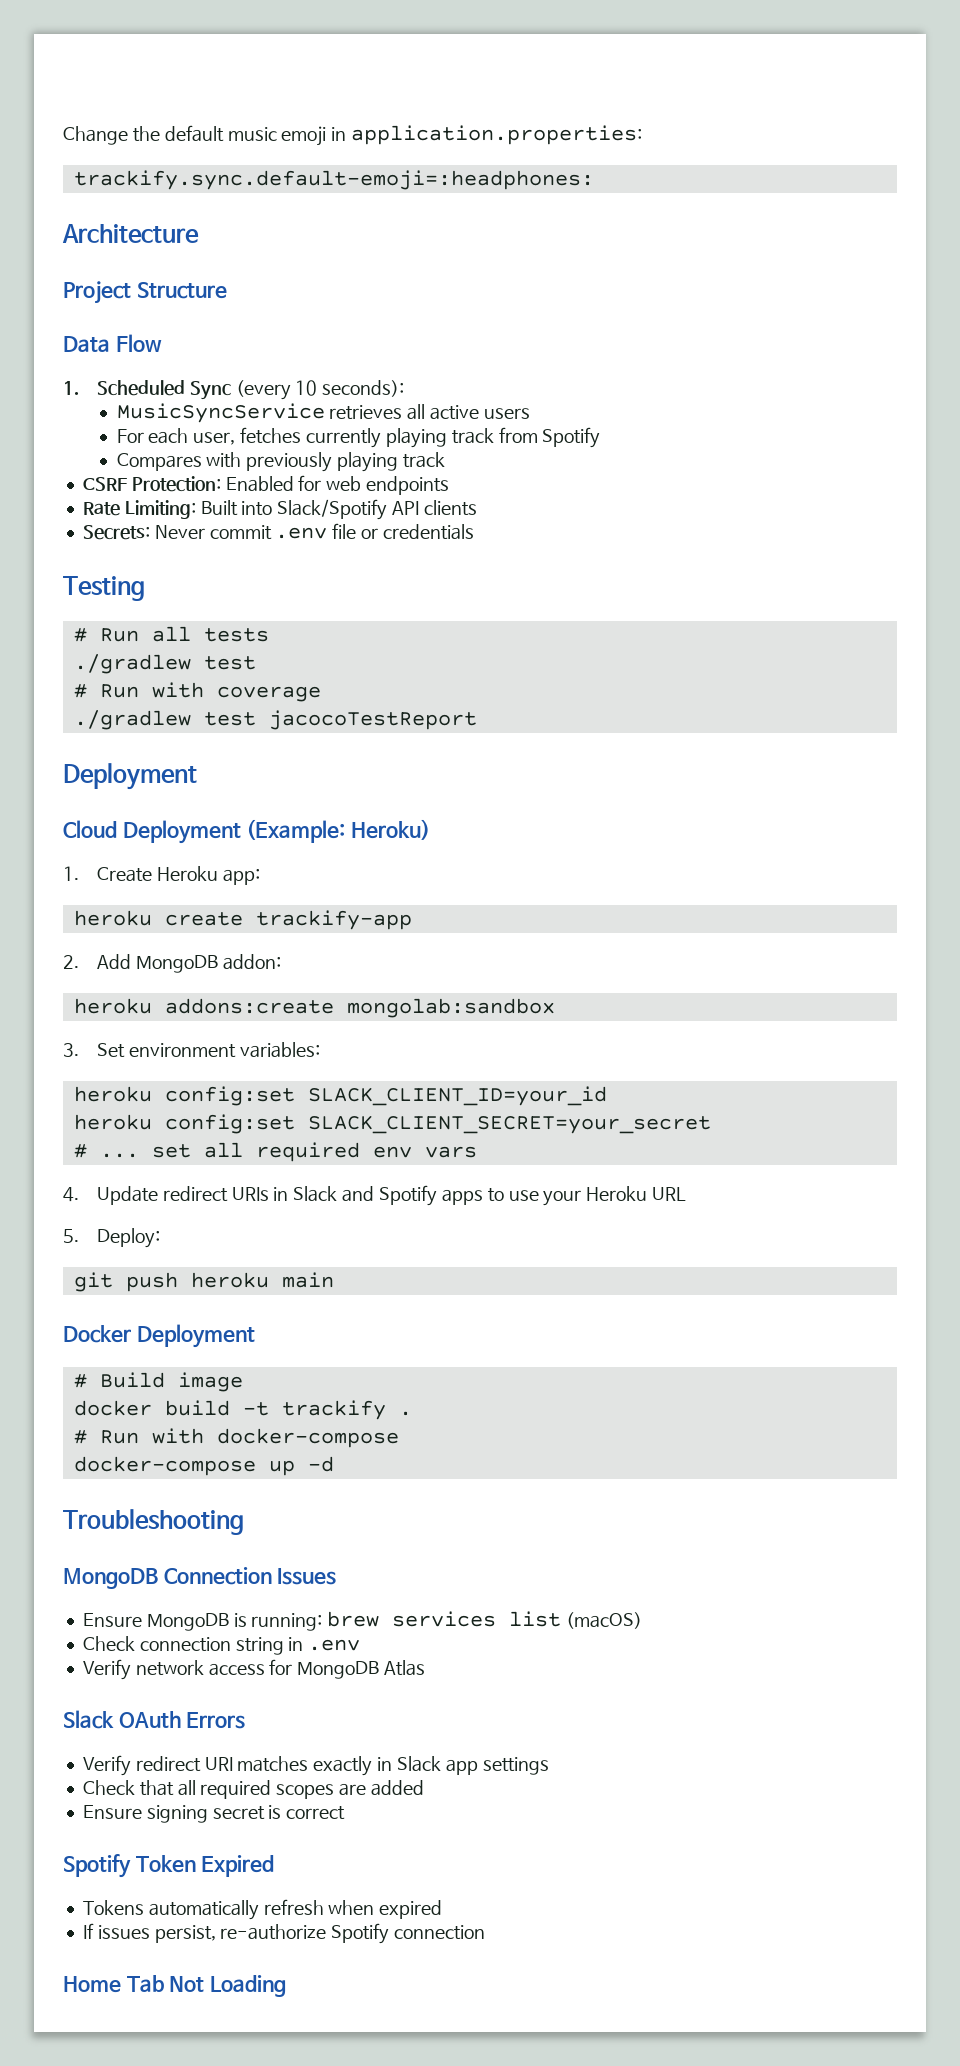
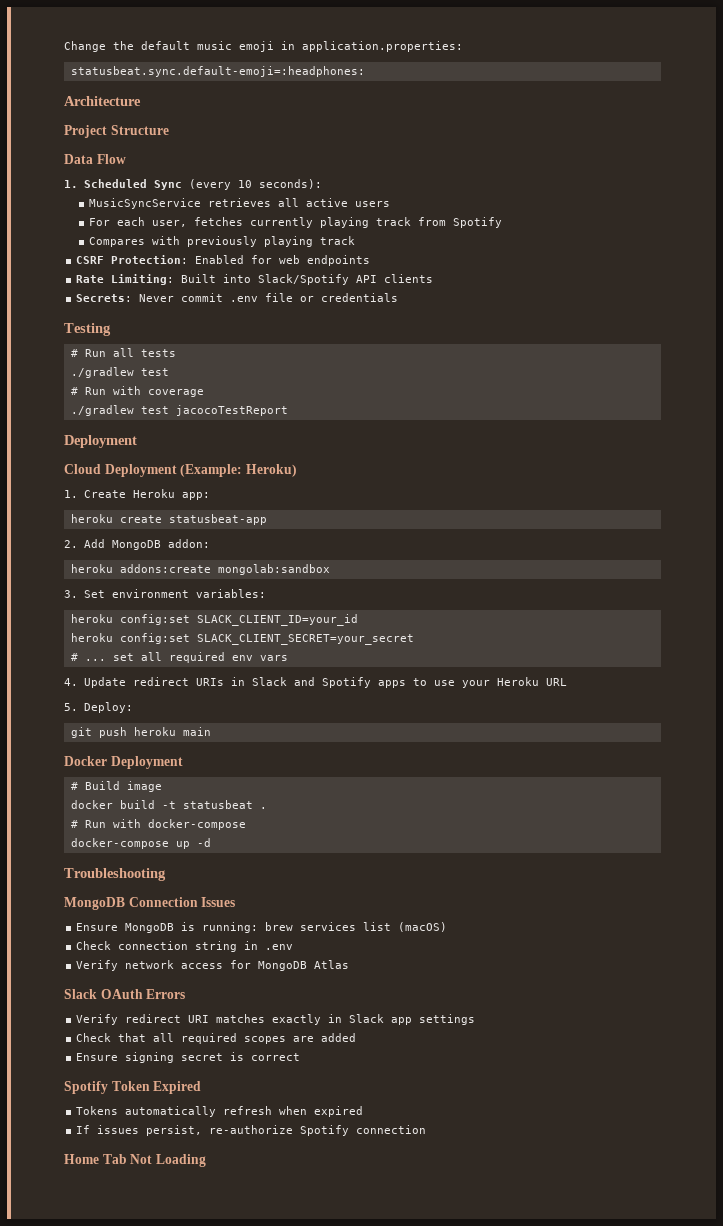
[73,170,594,190] trackify.sync.default-emoji=:headphones: -> [70,66,365,77] statusbeat.sync.default-emoji=:headphones:
[255,910,412,930] trackify-app -> [168,514,267,525] statusbeat-app
[281,1400,386,1420] trackify -> [182,800,253,809] statusbeat

